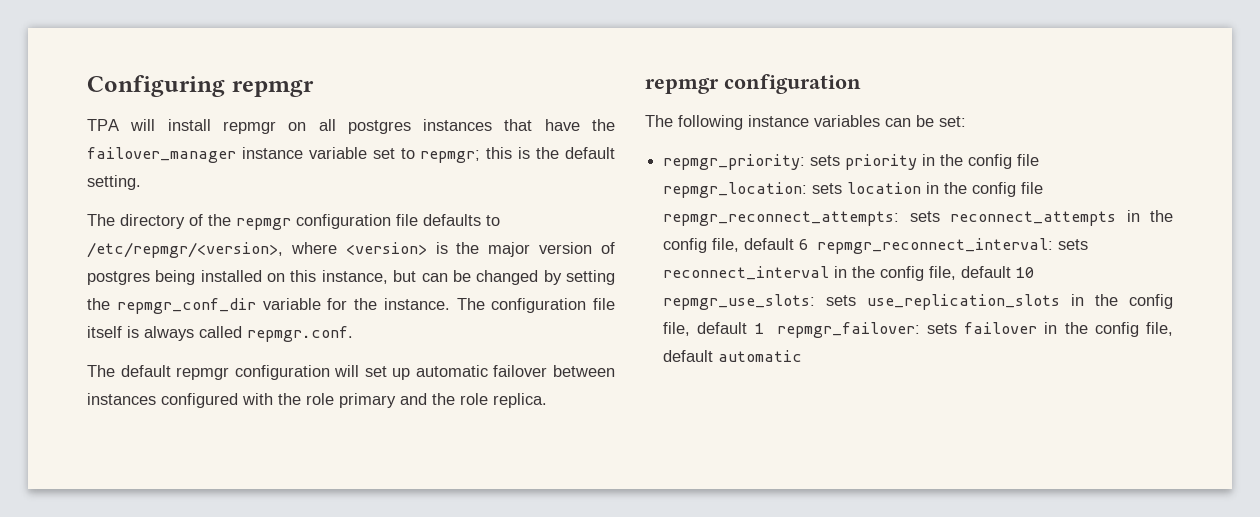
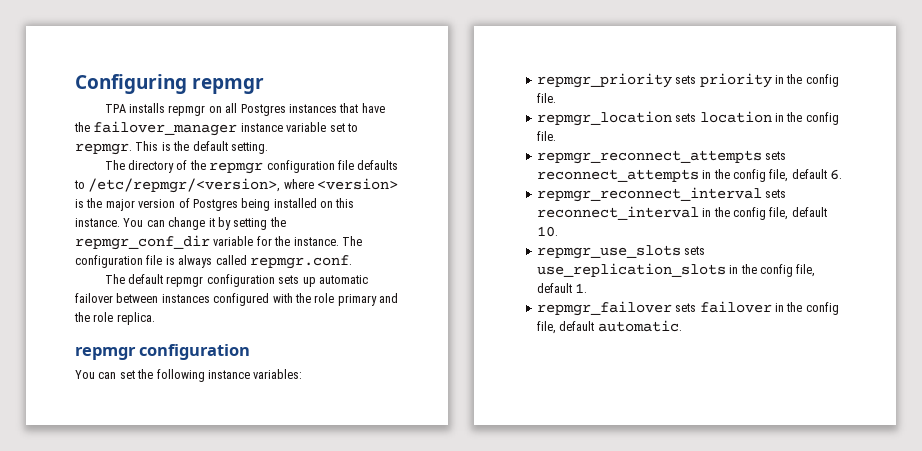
[130,119,211,131] will install -> [129,103,166,113] installs
[347,120,411,134] postgres -> [240,104,286,116] Postgres
[420,147,513,163] repmgr; this -> [75,141,159,155] repmgr. This
[87,271,150,285] postgres -> [192,199,238,211] Postgres
[321,270,539,285] instance, but can be changed -> [75,217,215,230] instance. You can change it
[87,326,122,338] itself -> (163, 260) none
[334,365,387,377] will set -> [278,275,300,284] sets
[645,115,966,130] [663,154,806,170] The following instance variables can be set: // repmgr_priority: -> [75,369,303,382] [536,73,672,88] You can set the following instance variables: // repmgr_priority
[1017,154,1040,166] [663,182,808,198] file repmgr_location: -> [536,93,556,103] [536,111,672,126] file. // repmgr_location
[1021,182,1044,194] [663,211,900,226] file repmgr_reconnect_attempts: -> [536,131,556,141] [536,150,762,164] file. // repmgr_reconnect_attempts
[799,238,1054,254] 6 repmgr_reconnect_interval: -> [830,169,842,180] [536,187,762,202] 6. // repmgr_reconnect_interval
[1016,267,1035,278] [663,294,816,310] 10 repmgr_use_slots: -> [536,226,558,237] [536,245,681,259] 10. // repmgr_use_slots
[754,322,920,338] 1 repmgr_failover: -> [575,283,588,293] [536,301,672,316] 1. // repmgr_failover
[718,350,803,362] automatic -> [597,320,682,332] automatic.

